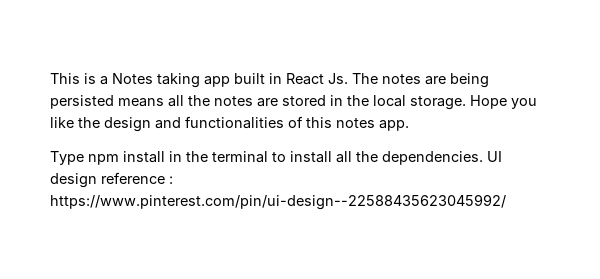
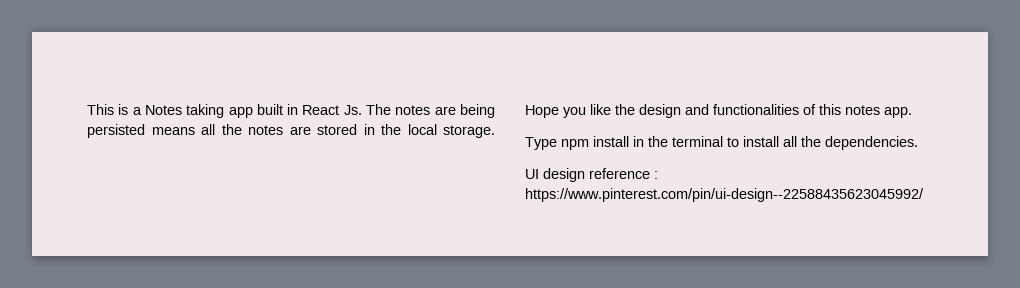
(483, 158) none -> (918, 143) //

